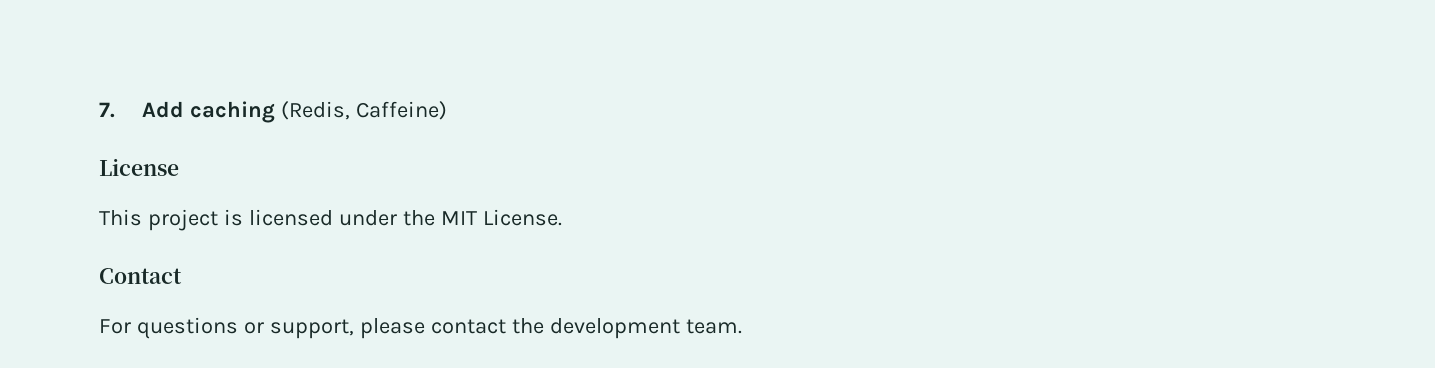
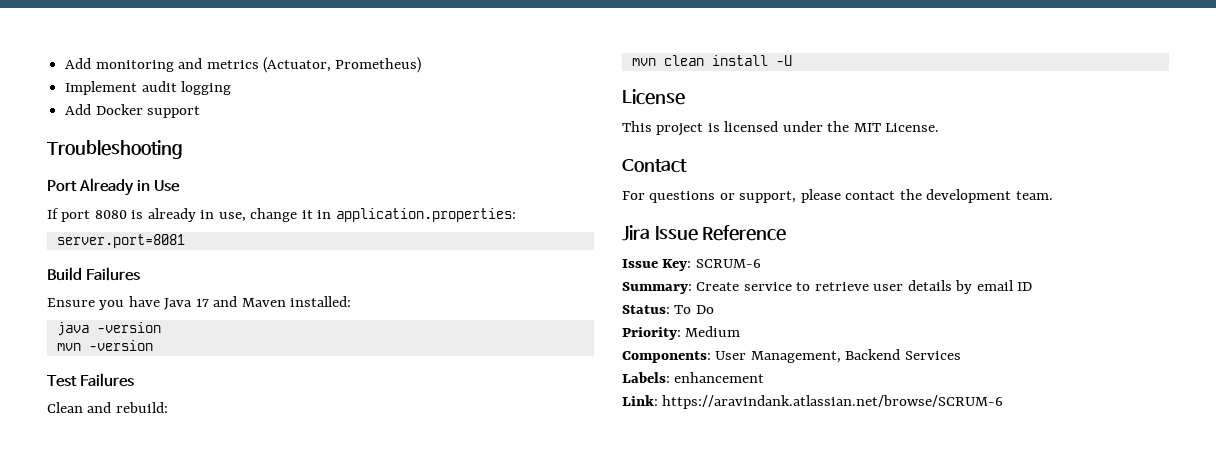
[99,101,448,123] 7. Add caching (Redis, Caffeine) -> [65,57,422,73] [65,81,232,95] [65,104,201,118] [47,140,183,159] [47,178,181,196] [47,208,516,222] [56,234,185,248] [47,267,141,281] [47,296,352,310] [56,322,161,336] [56,340,153,351] [47,373,135,387] [47,402,168,413] [631,55,792,66] Add monitoring and metrics (Actuator, Prometheus) // Implement audit logging // Add Docker support // Troubleshooting // Port Already in Use // If port 8080 is already in use, change it in application.properties: // server.port=8081 // Build Failures // Ensure you have Java 17 and Maven installed: // java -version // mvn -version // Test Failures // Clean and rebuild: // mvn clean install -U
(742, 326) none -> [622,225,787,241] [622,259,761,271] [622,280,1033,294] [622,305,714,314] [622,326,741,340] [622,349,961,363] [622,372,765,383] [622,395,1004,409] // Jira Issue Reference // Issue Key: SCRUM-6 // Summary: Create service to retrieve user details by email ID // Status: To Do // Priority: Medium // Components: User Management, Backend Services // Labels: enhancement // Link: https://aravindank.atlassian.net/browse/SCRUM-6

